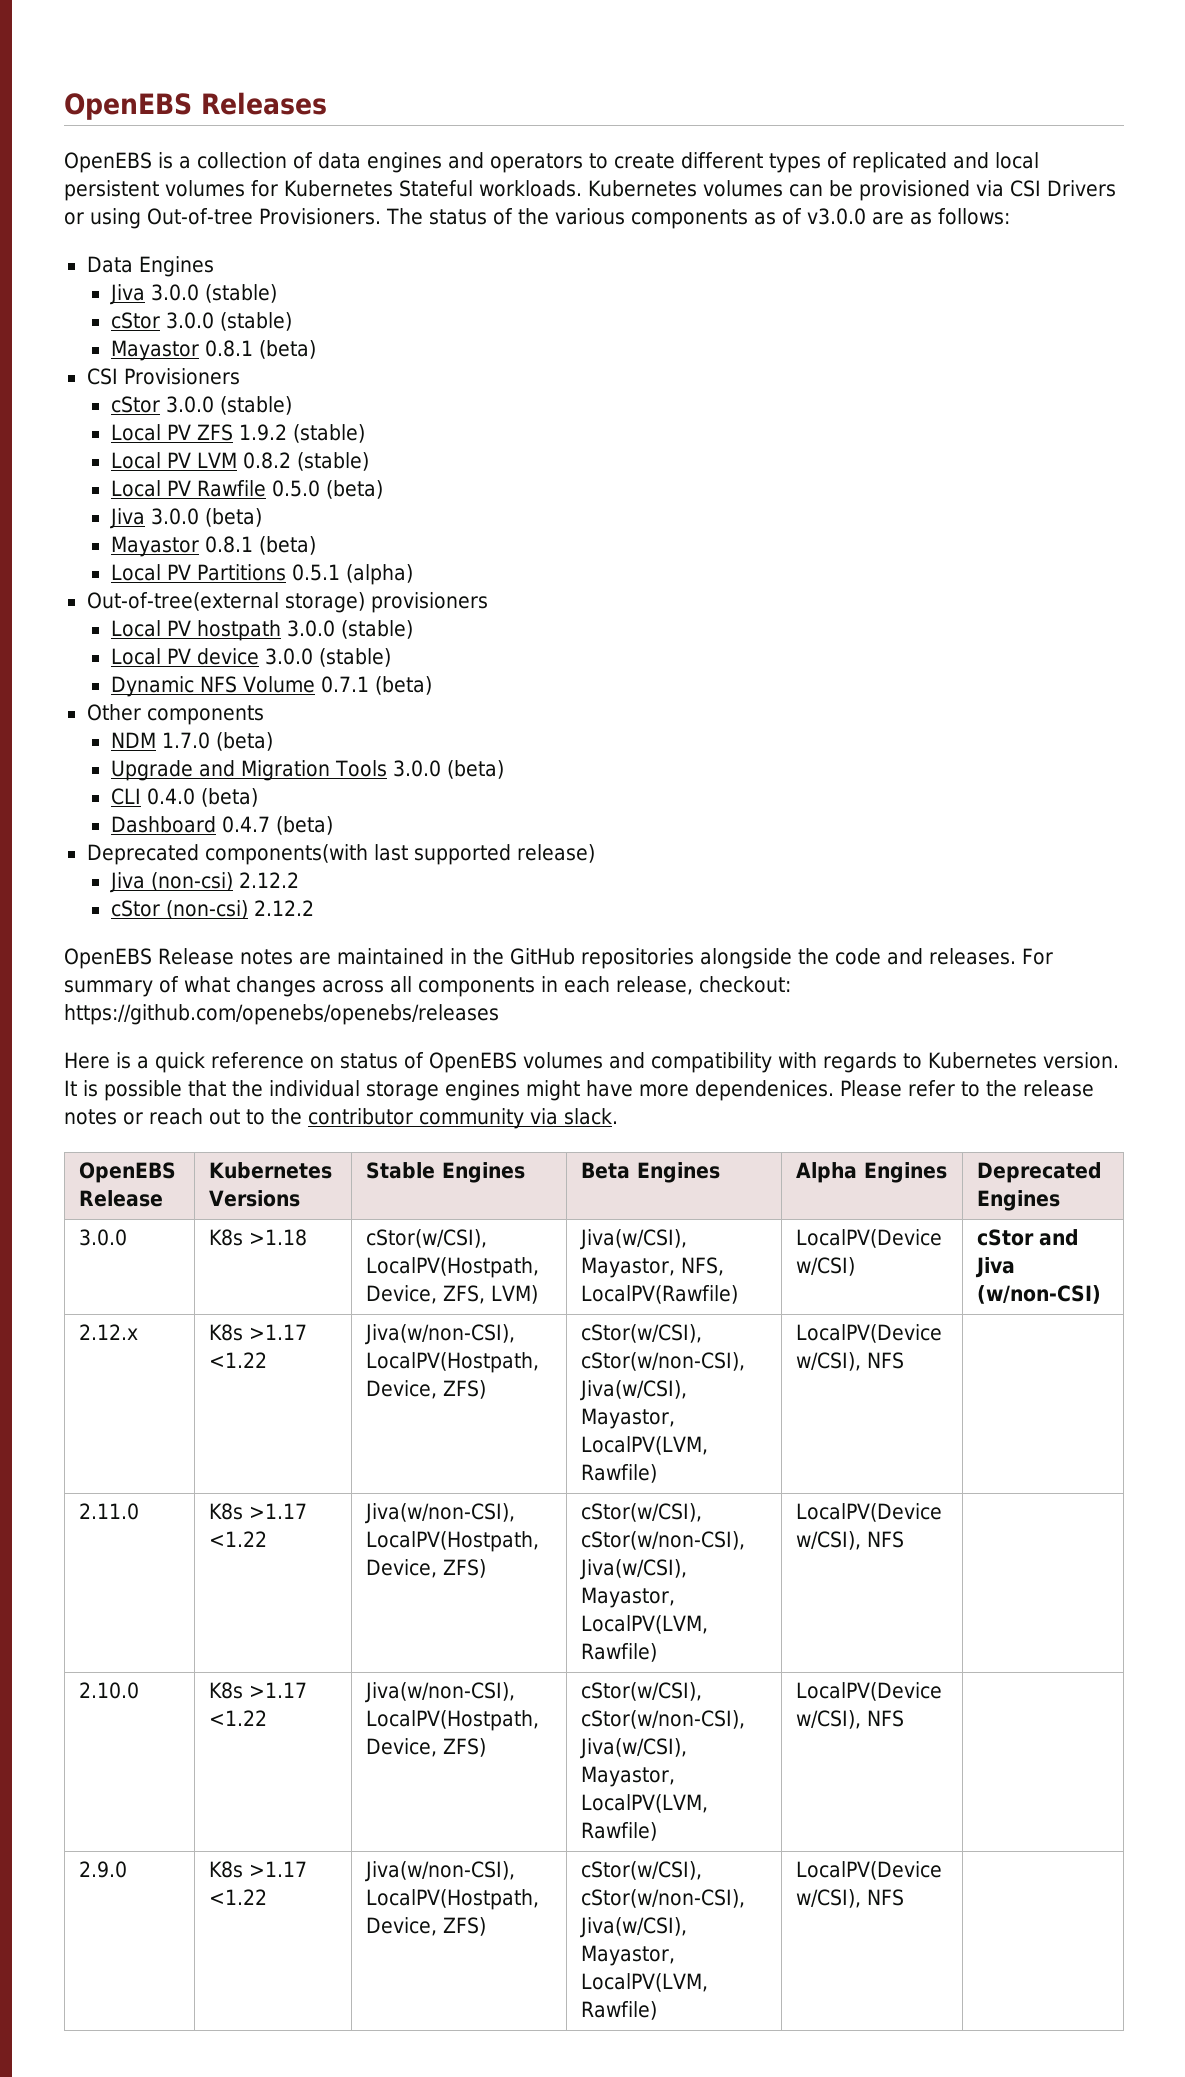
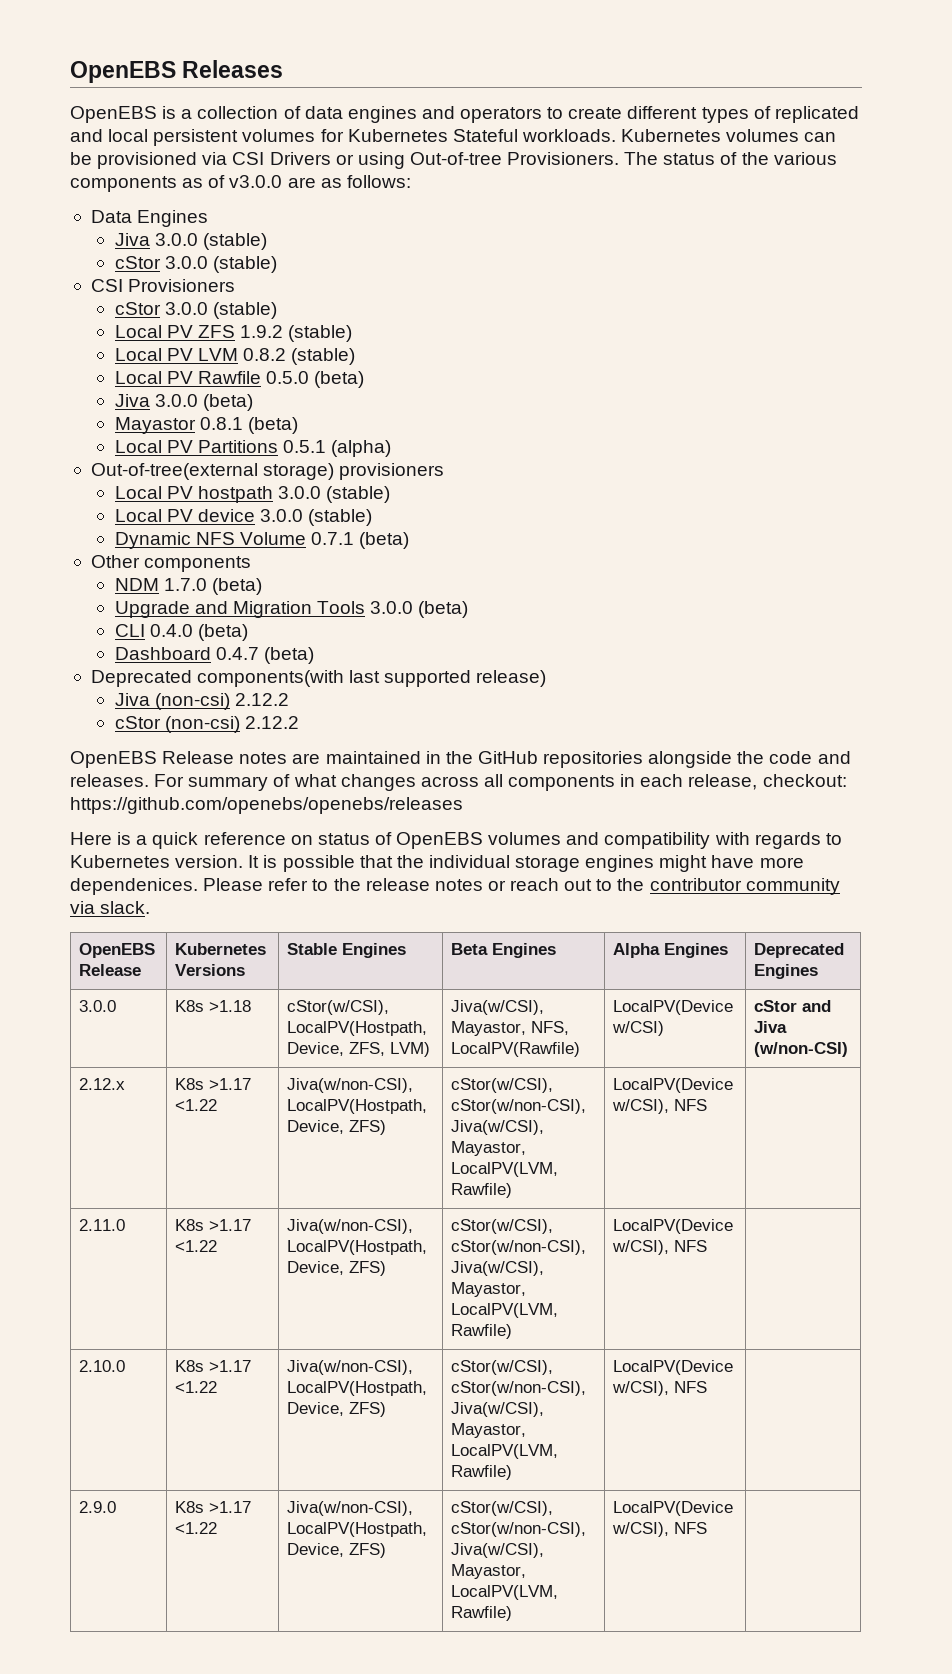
[110,340,316,361] // Mayastor 0.8.1 (beta) -> (277, 264) none

